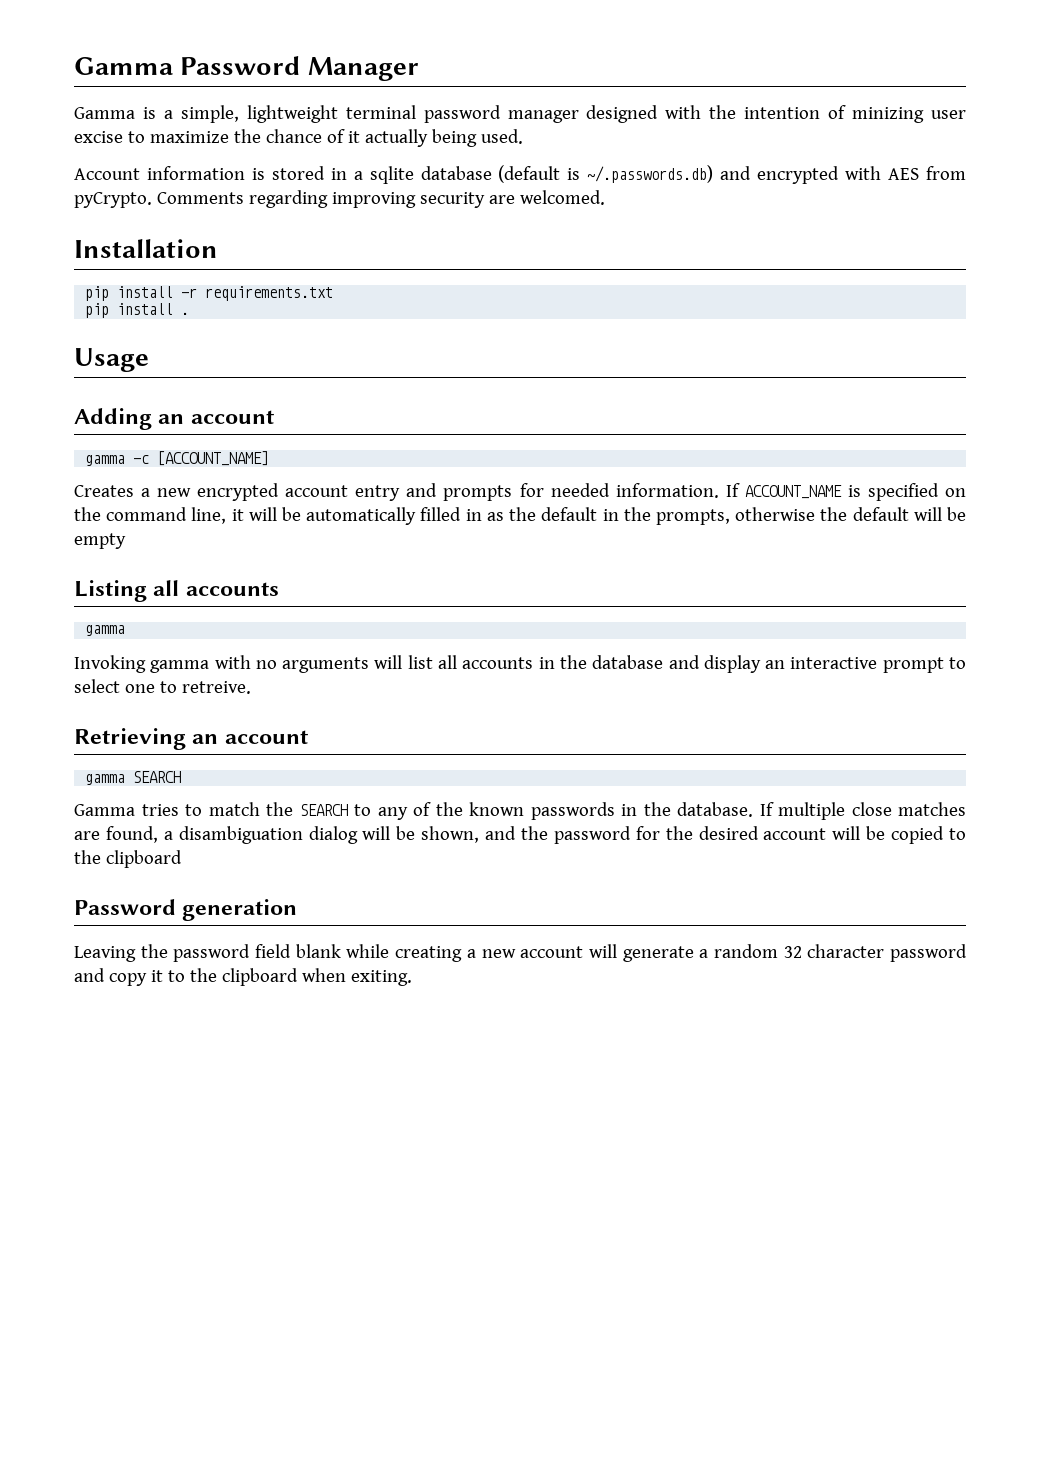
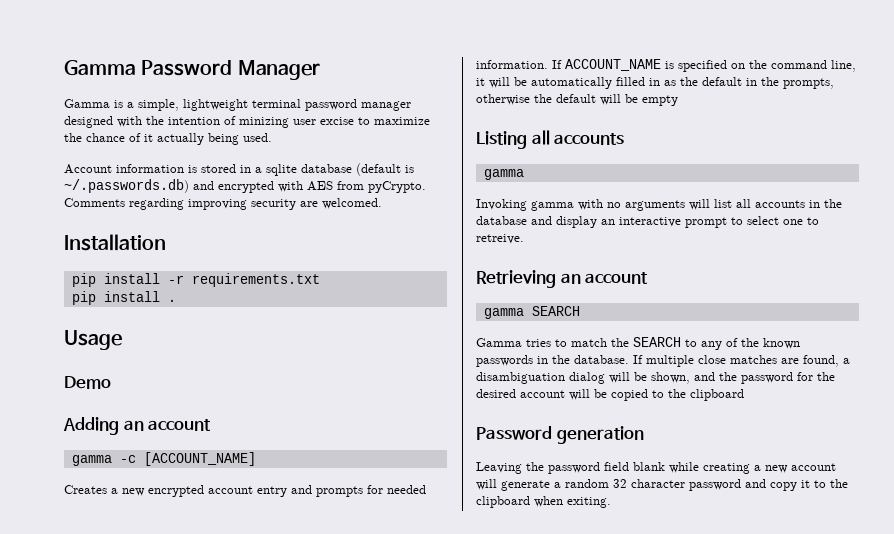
(149, 360) none -> [64,376,111,389] // Demo

